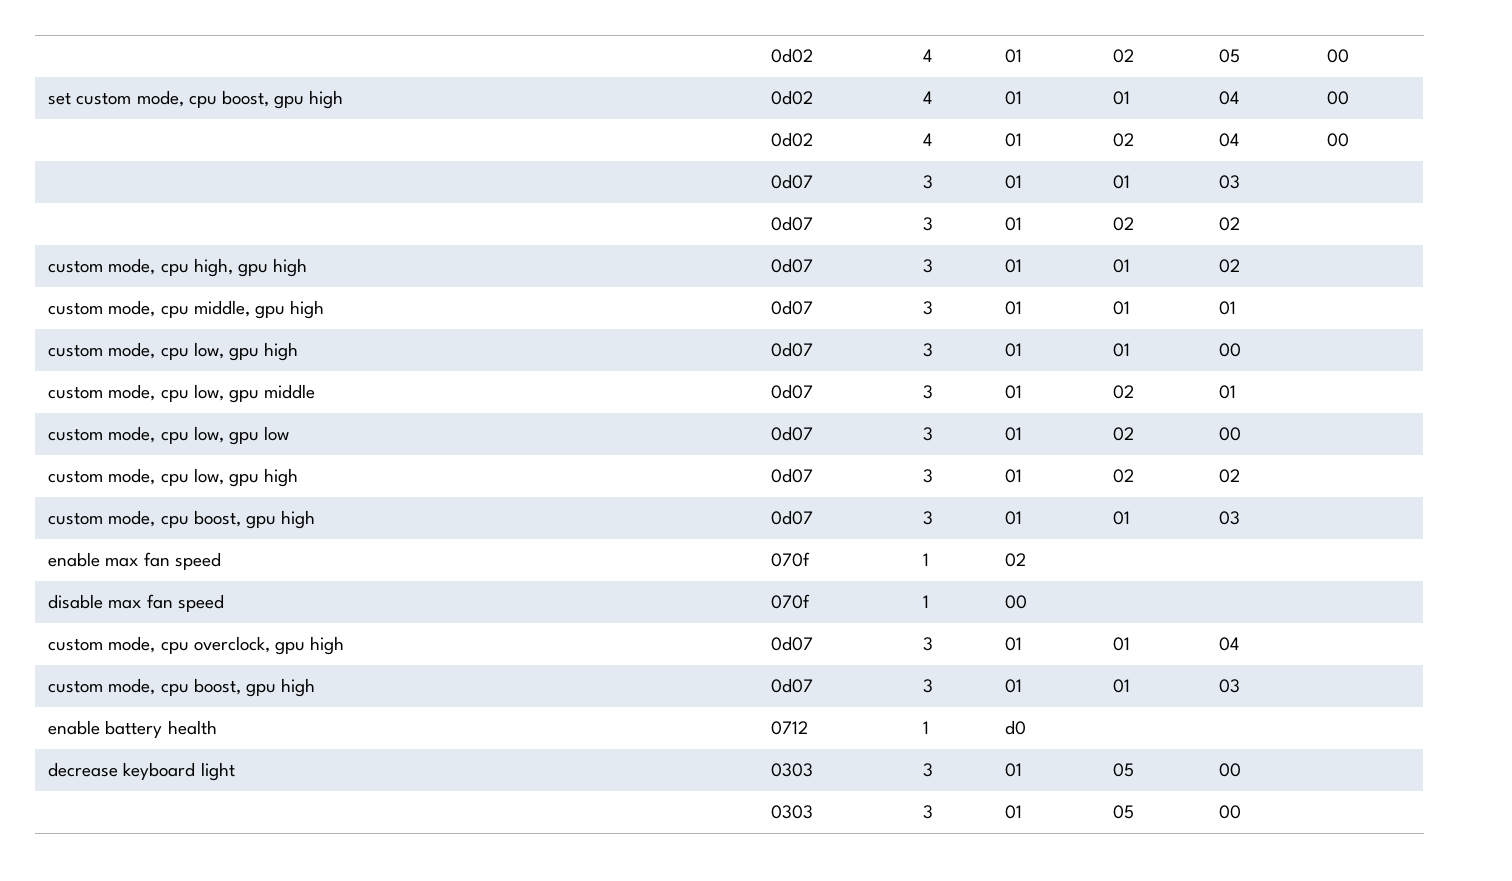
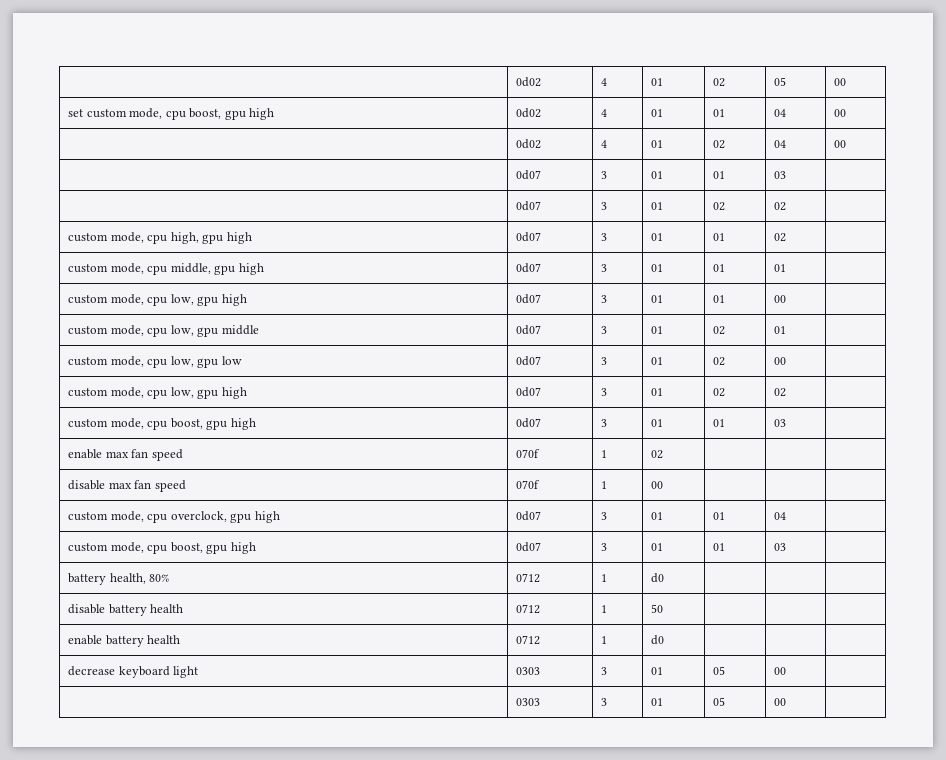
(1241, 686) none -> [68,573,170,585] [516,573,541,583] [601,574,608,582] [651,573,665,583] [68,604,184,616] [516,604,541,614] [601,605,608,613] [651,604,664,613] // battery health, 80% | 0712 | 1 | d0 | | | // disable battery health | 0712 | 1 | 50 | | |

